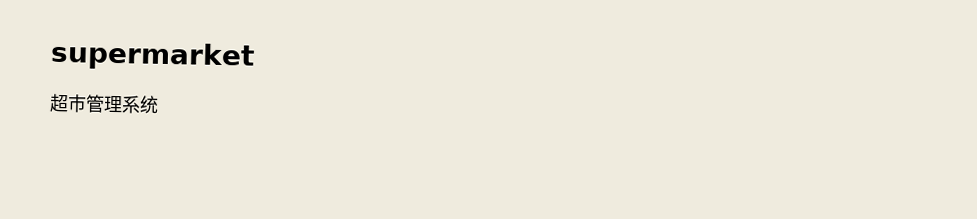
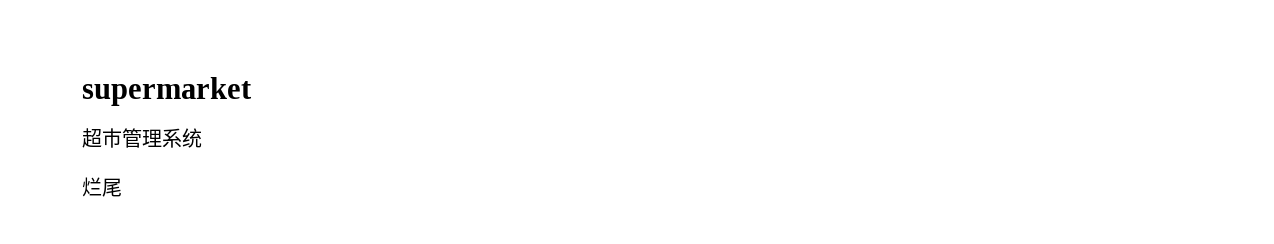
(159, 104) none -> [82,177,122,197] // 烂尾

